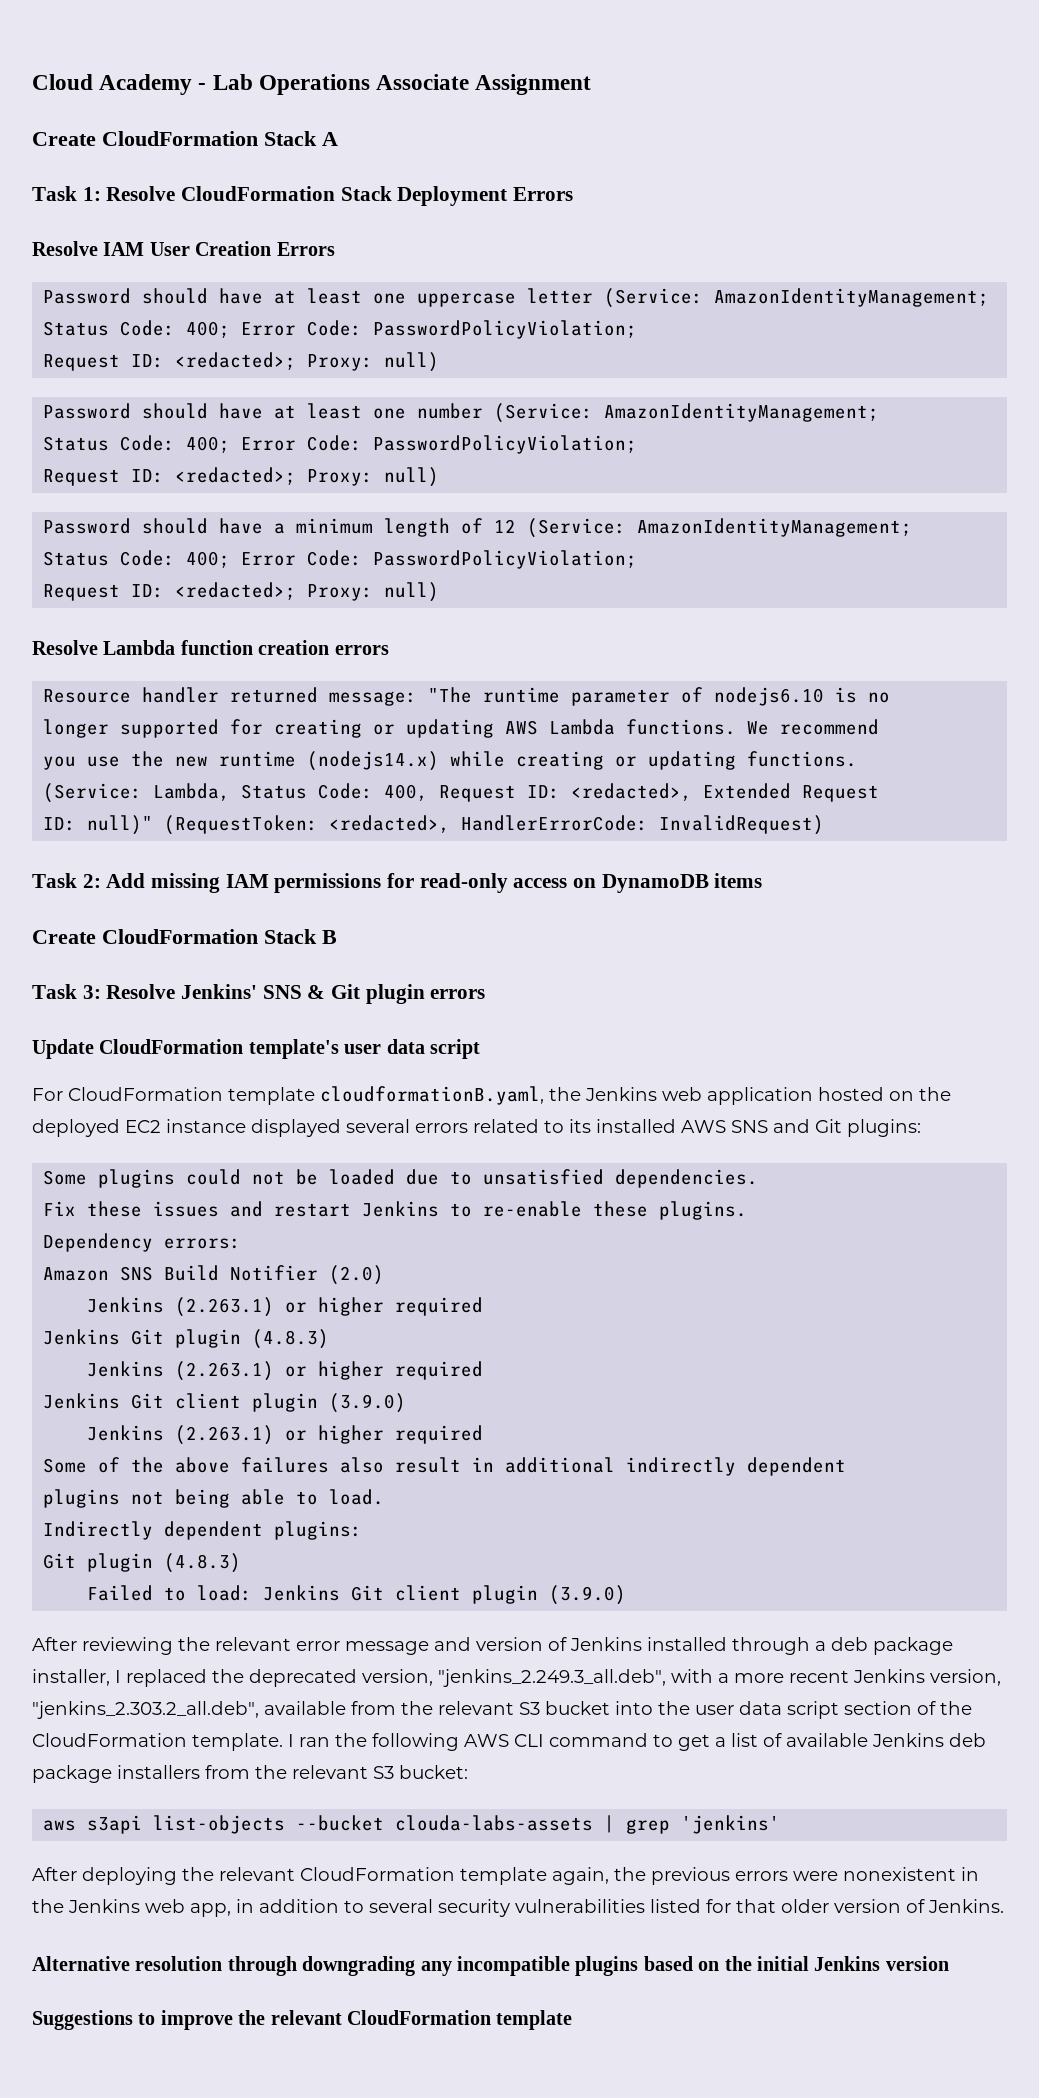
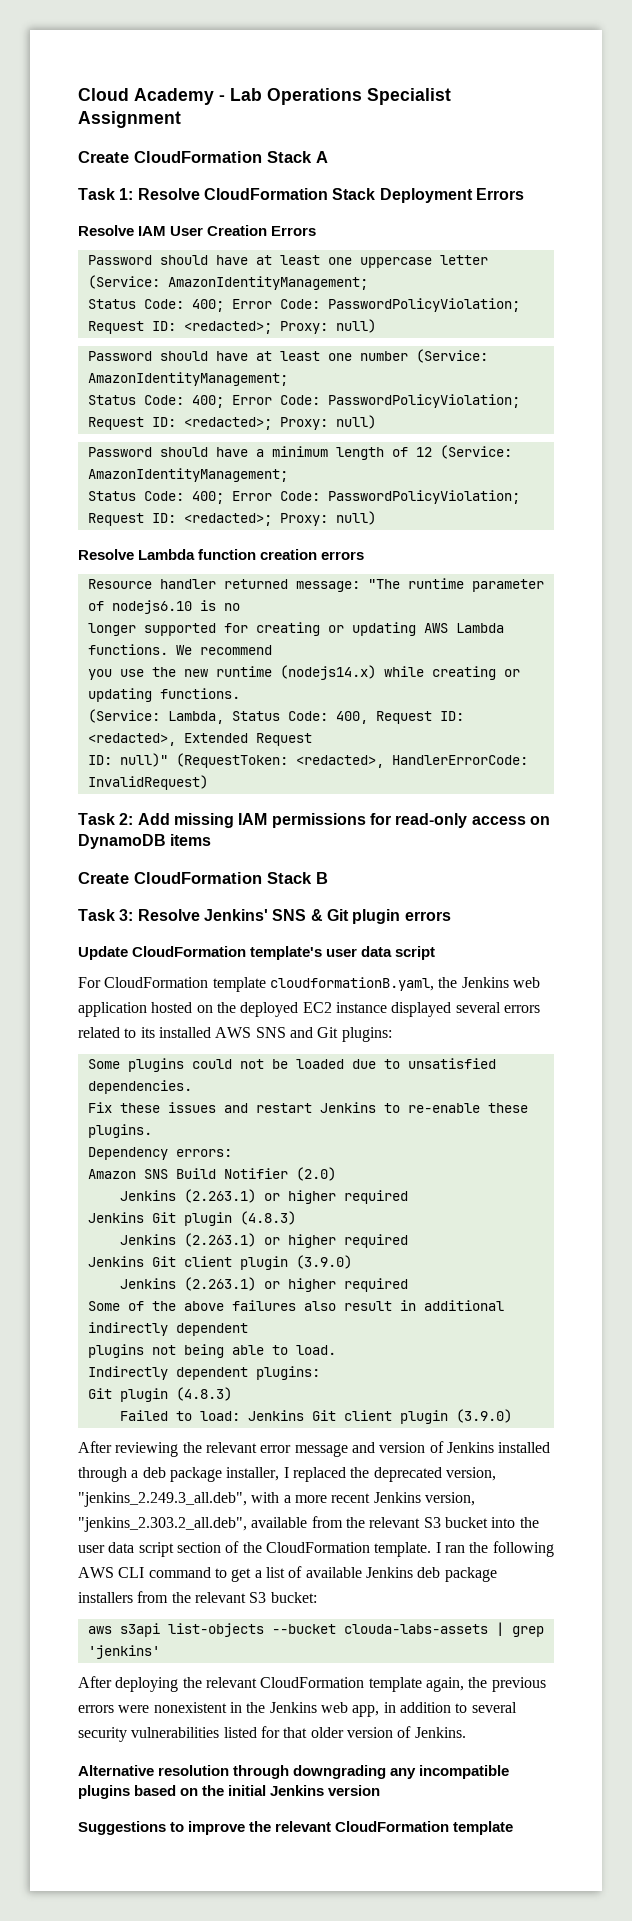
[376,74,470,90] Associate -> [367,88,451,105] Specialist

